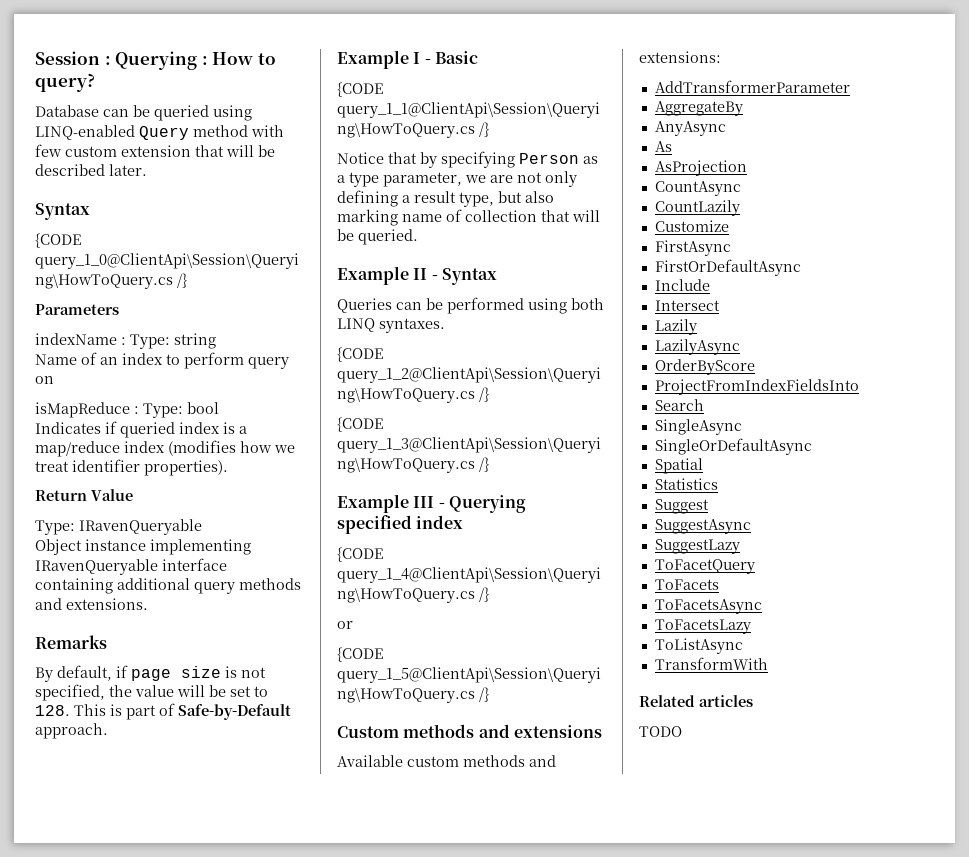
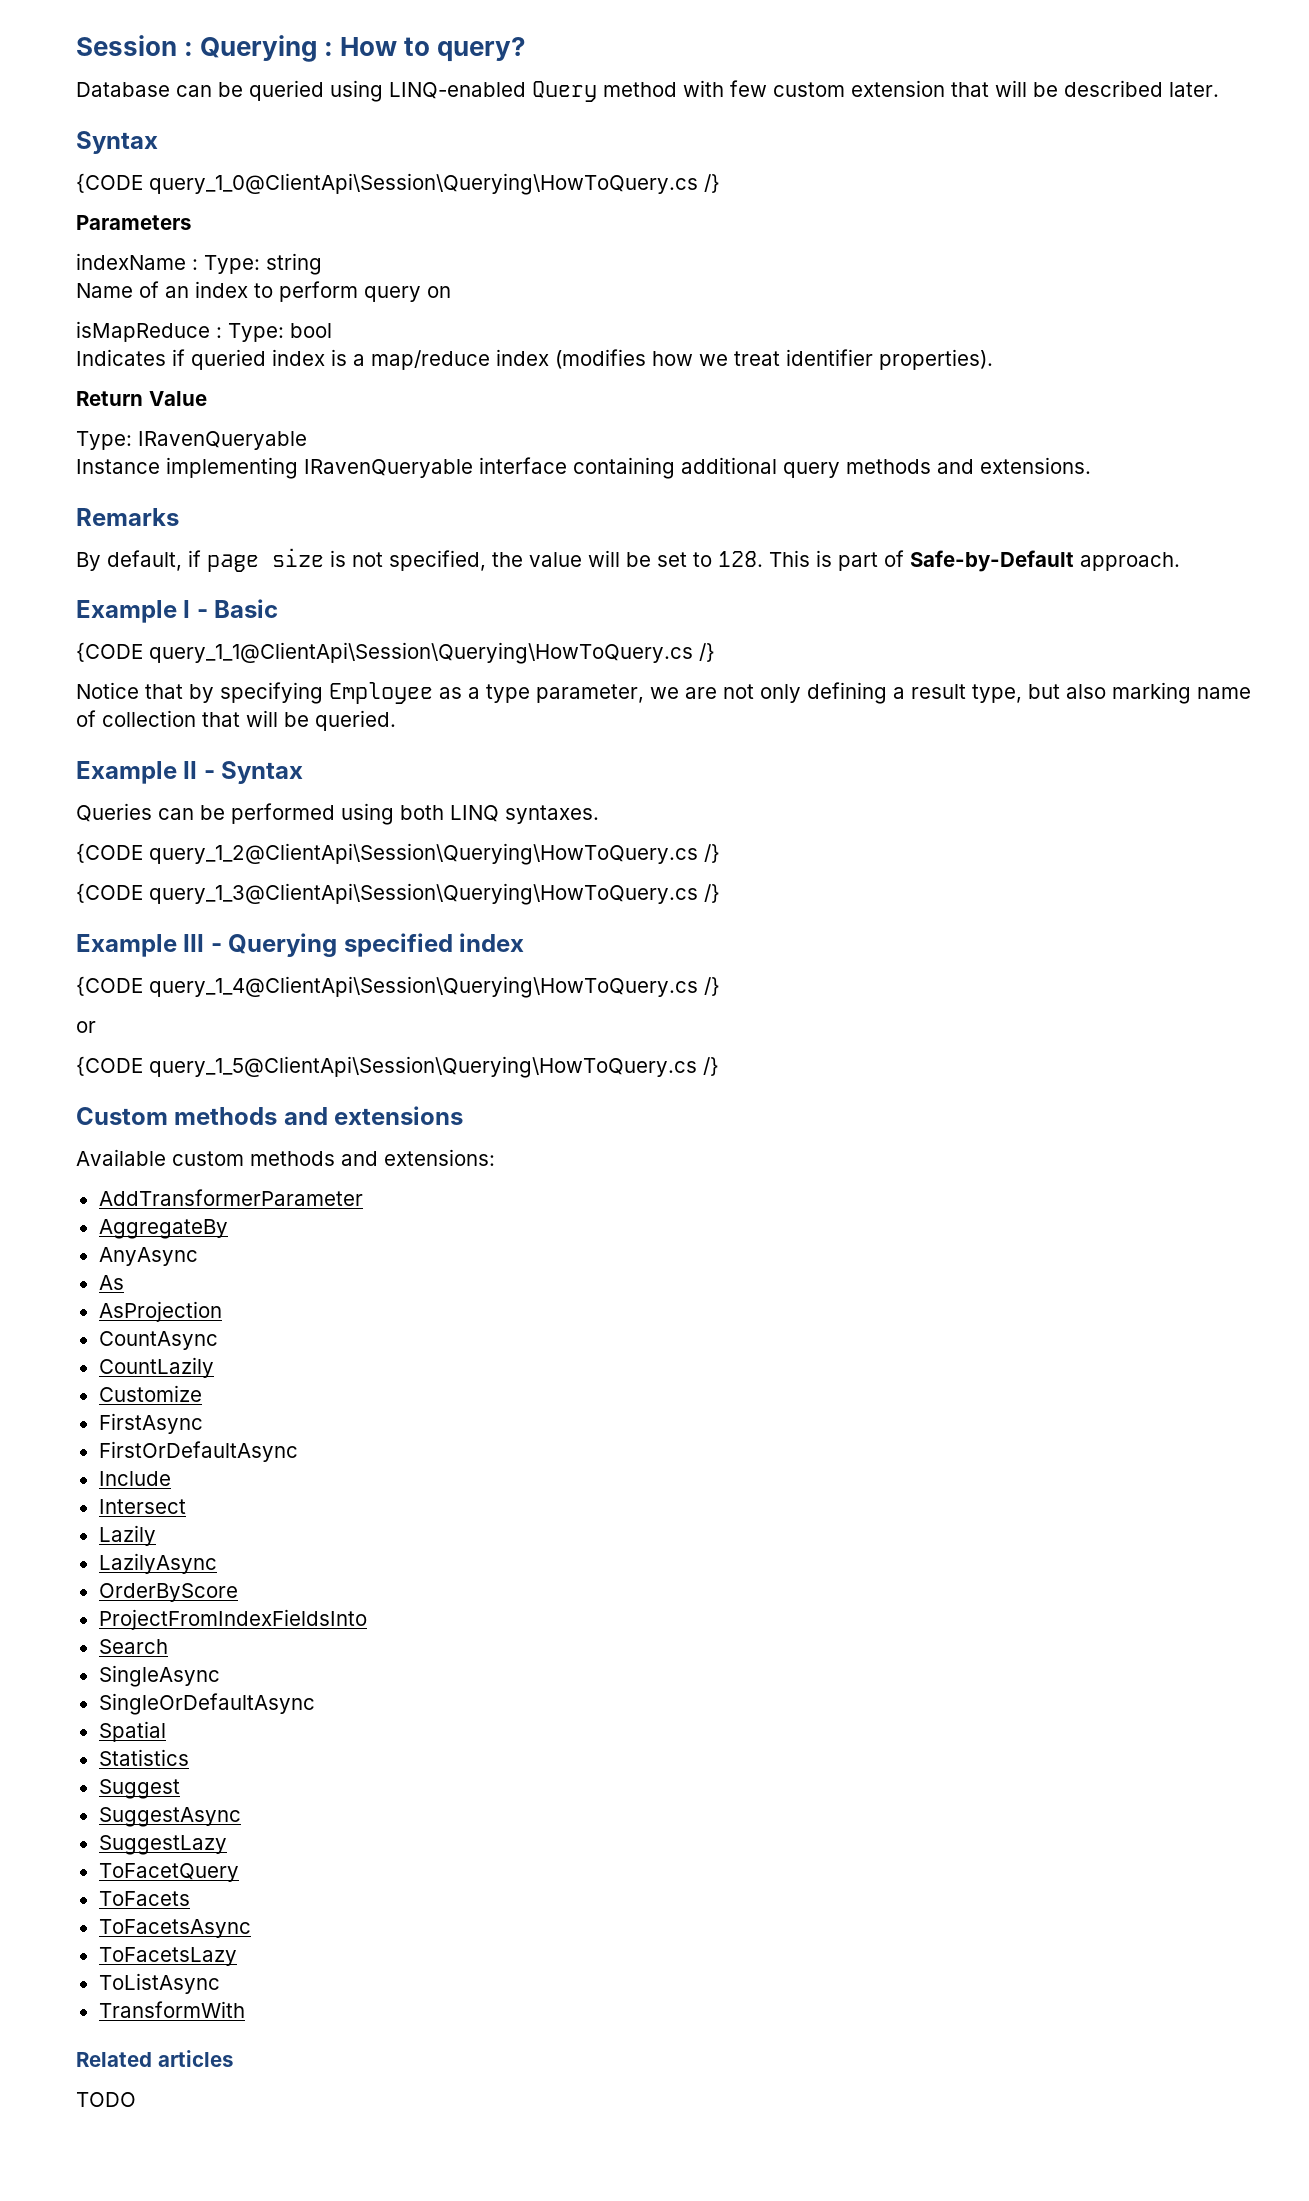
[35,539,146,555] Object instance -> [76,459,160,474] Instance
[519,153,579,164] Person -> [329,682,433,704] Employee

